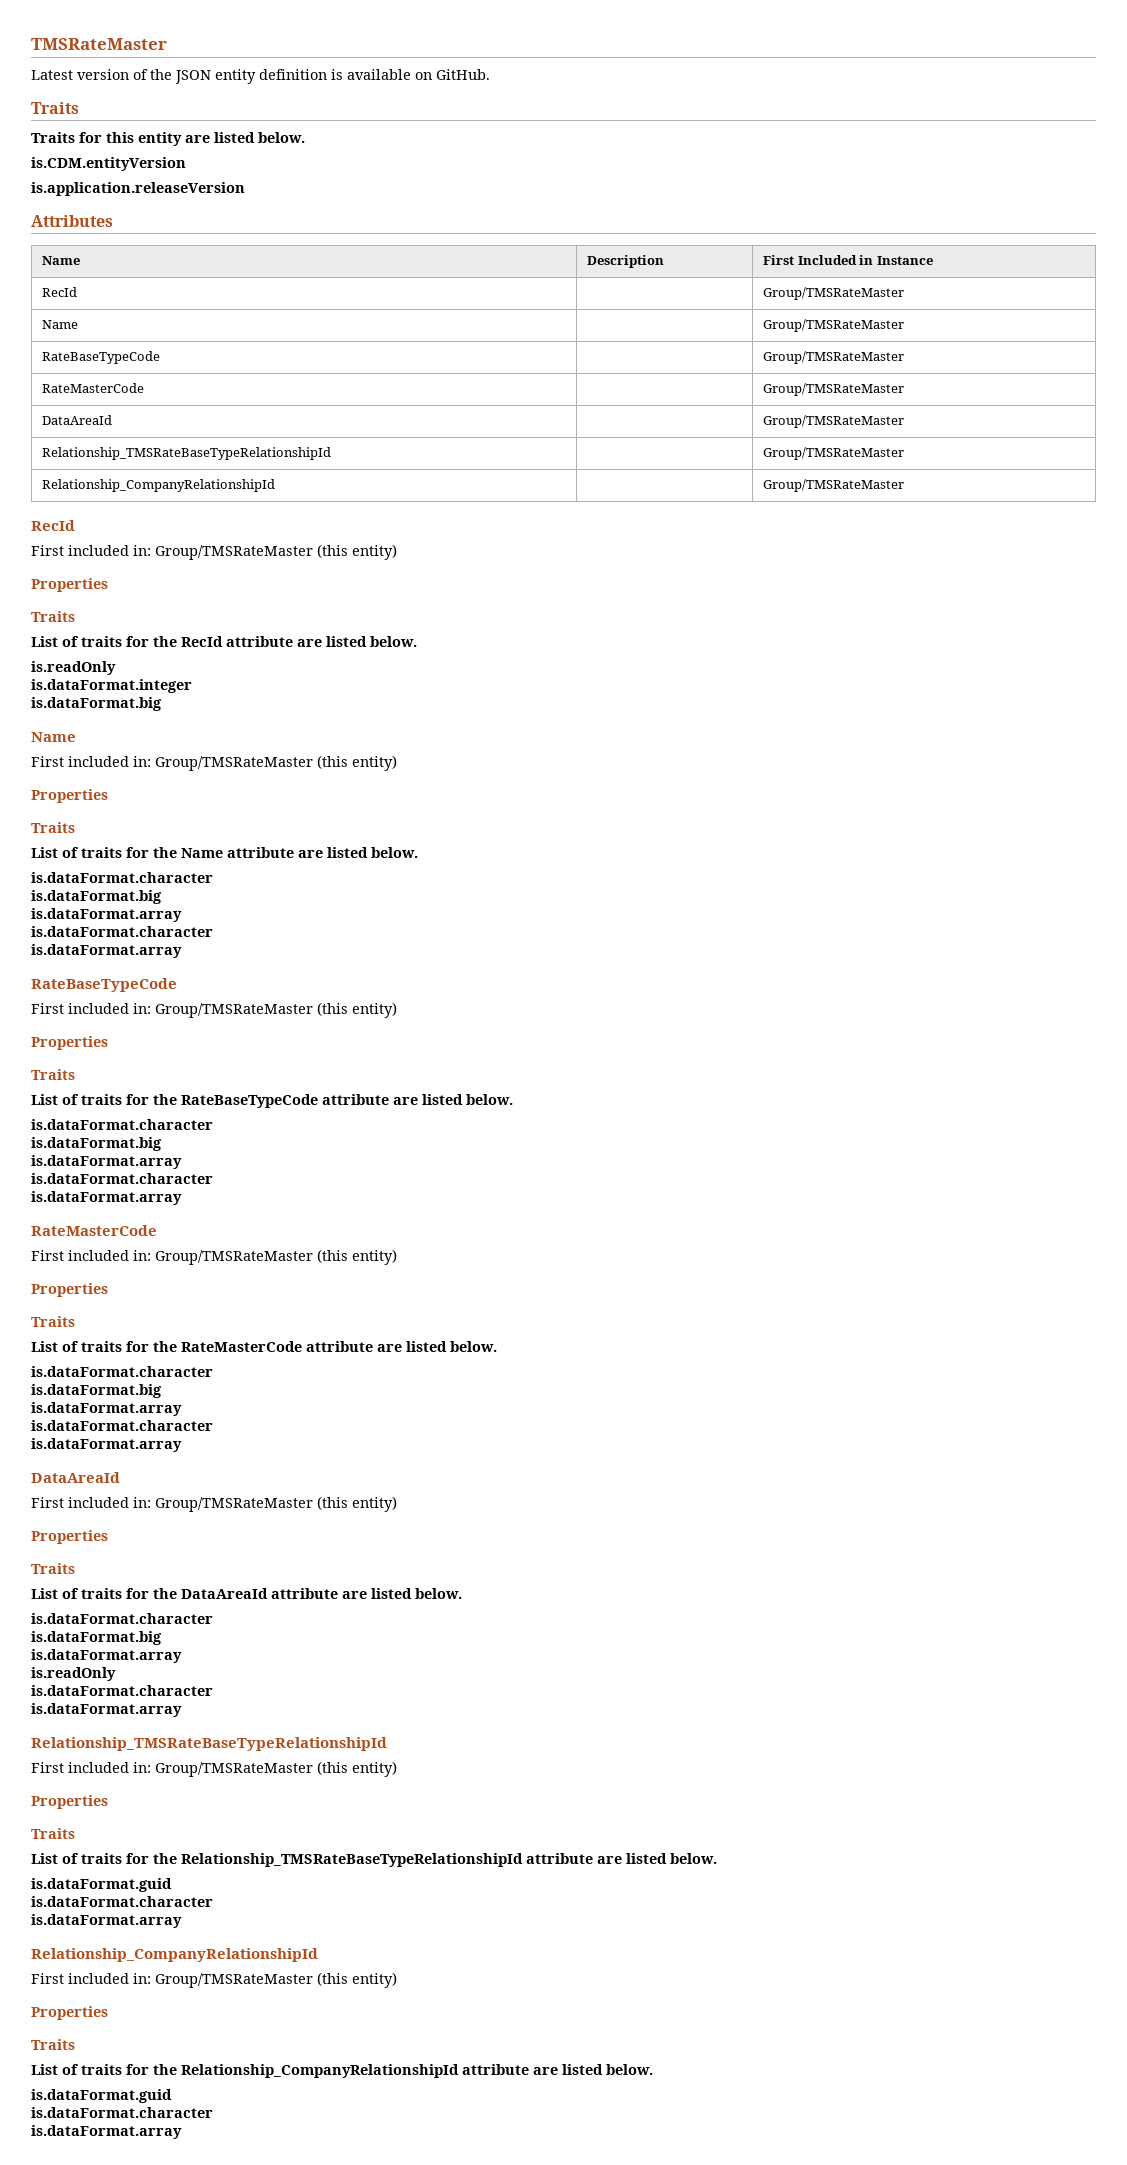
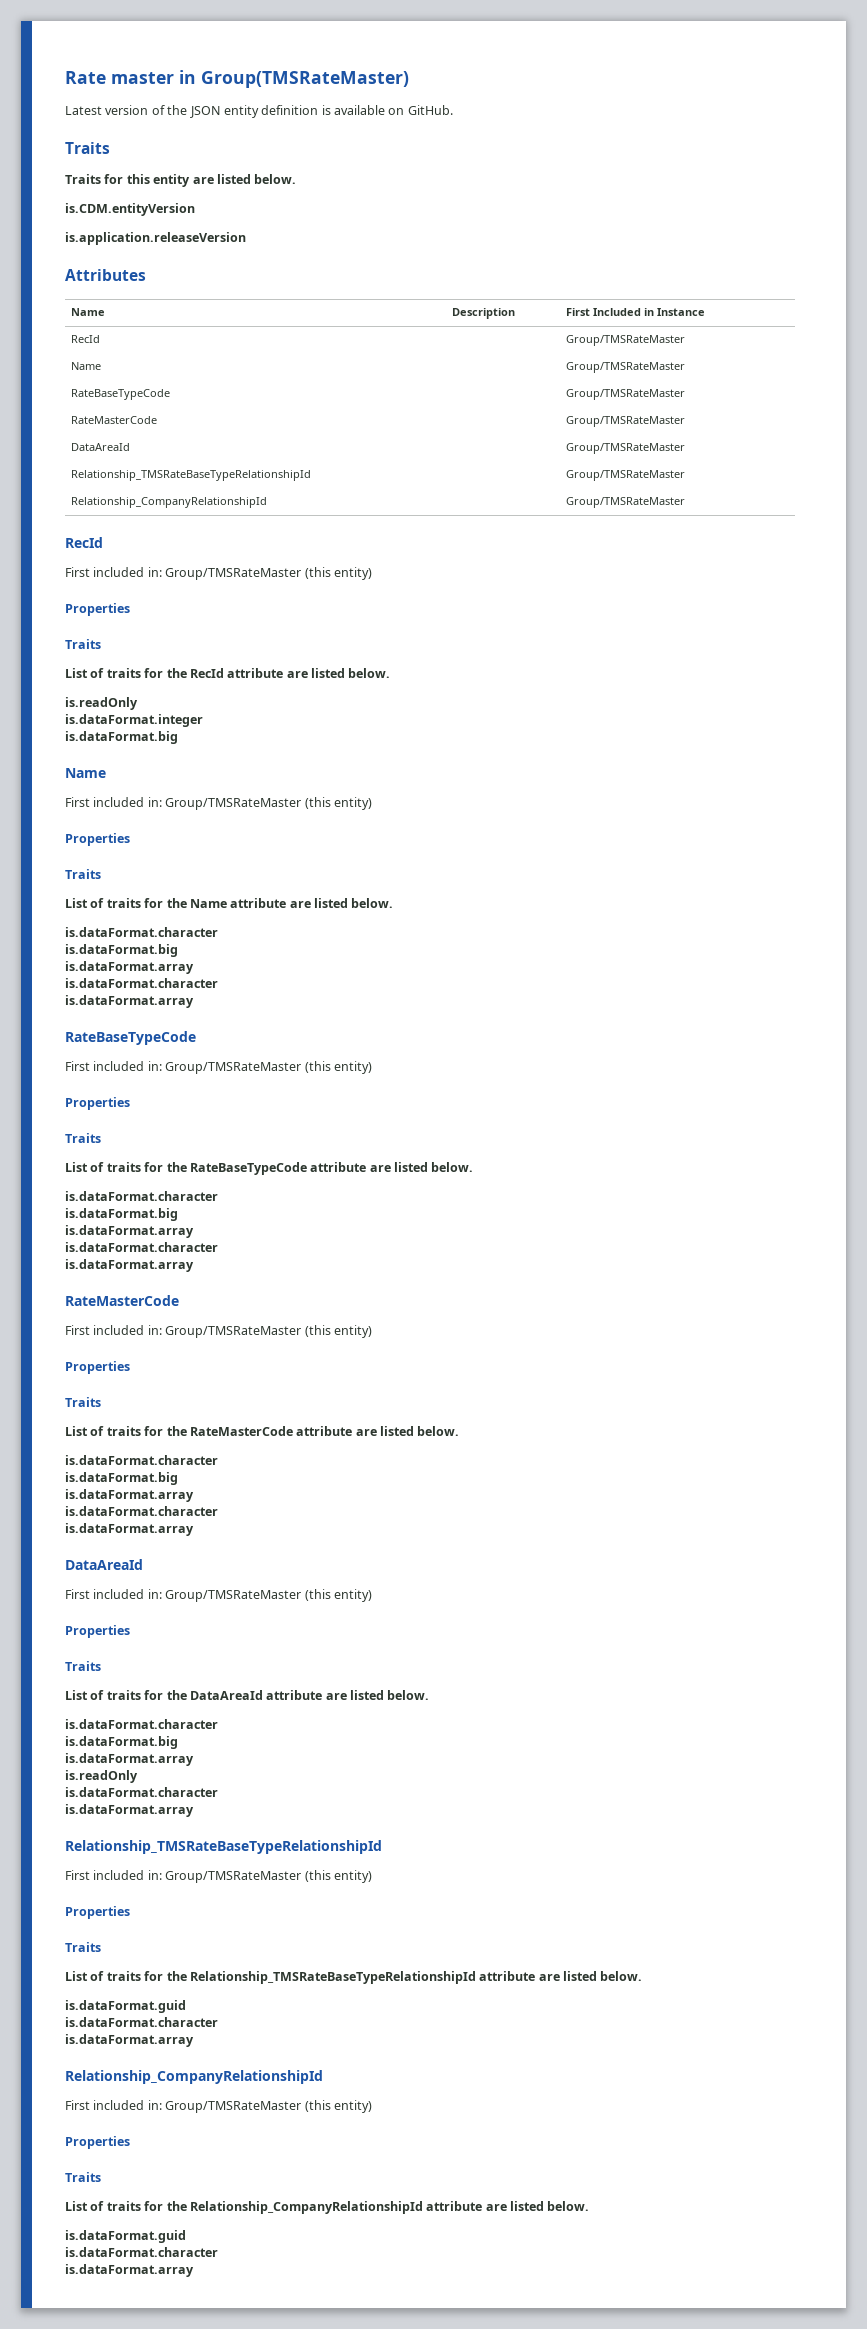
[31,38,167,50] TMSRateMaster -> [65,70,409,88] Rate master in Group(TMSRateMaster)

